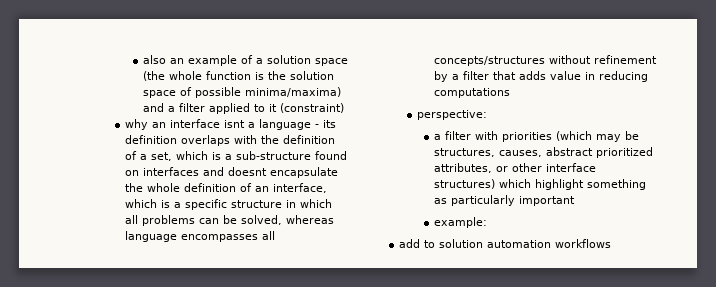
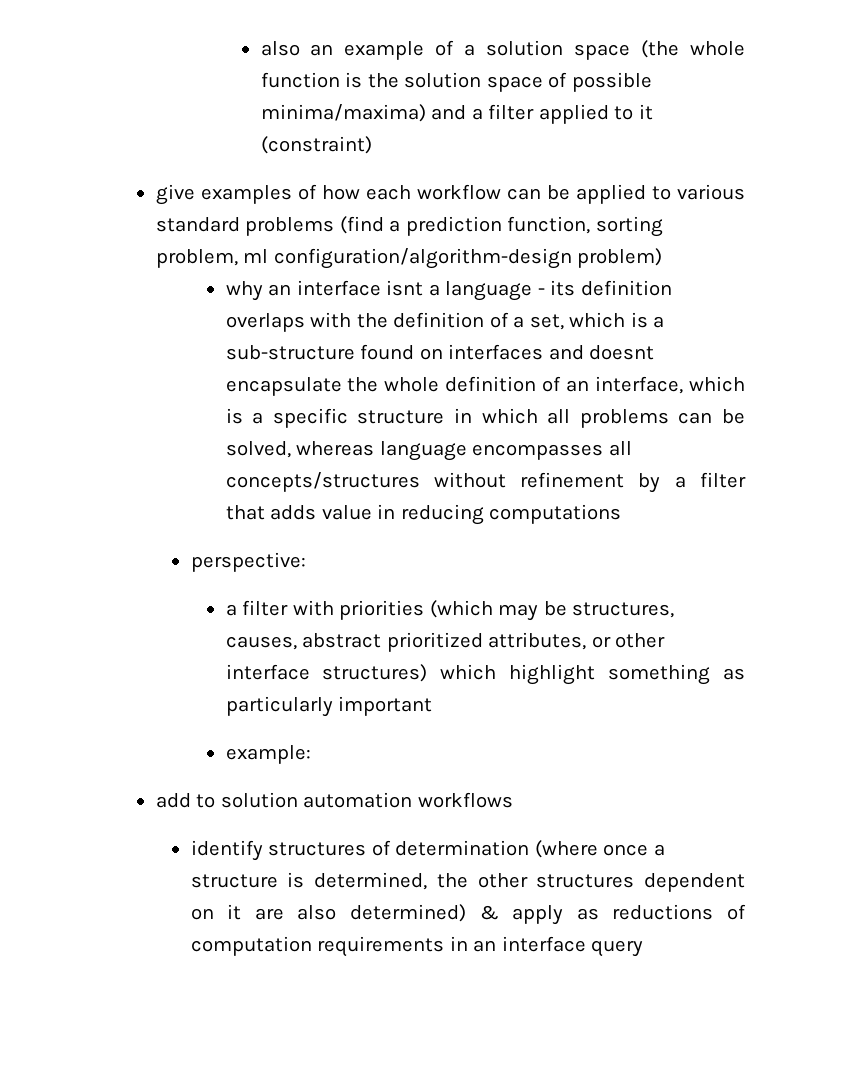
(345, 108) none -> [155,184,745,205] [155,216,663,237] [155,248,663,269] // give examples of how each workflow can be applied to various standard problems (find a prediction function, sorting problem, ml configuration/algorithm-design problem)
(611, 243) none -> [190,840,665,861] [190,872,745,892] [190,904,746,925] [190,936,644,957] // identify structures of determination (where once a structure is determined, the other structures dependent on it are also determined) & apply as reductions of computation requirements in an interface query

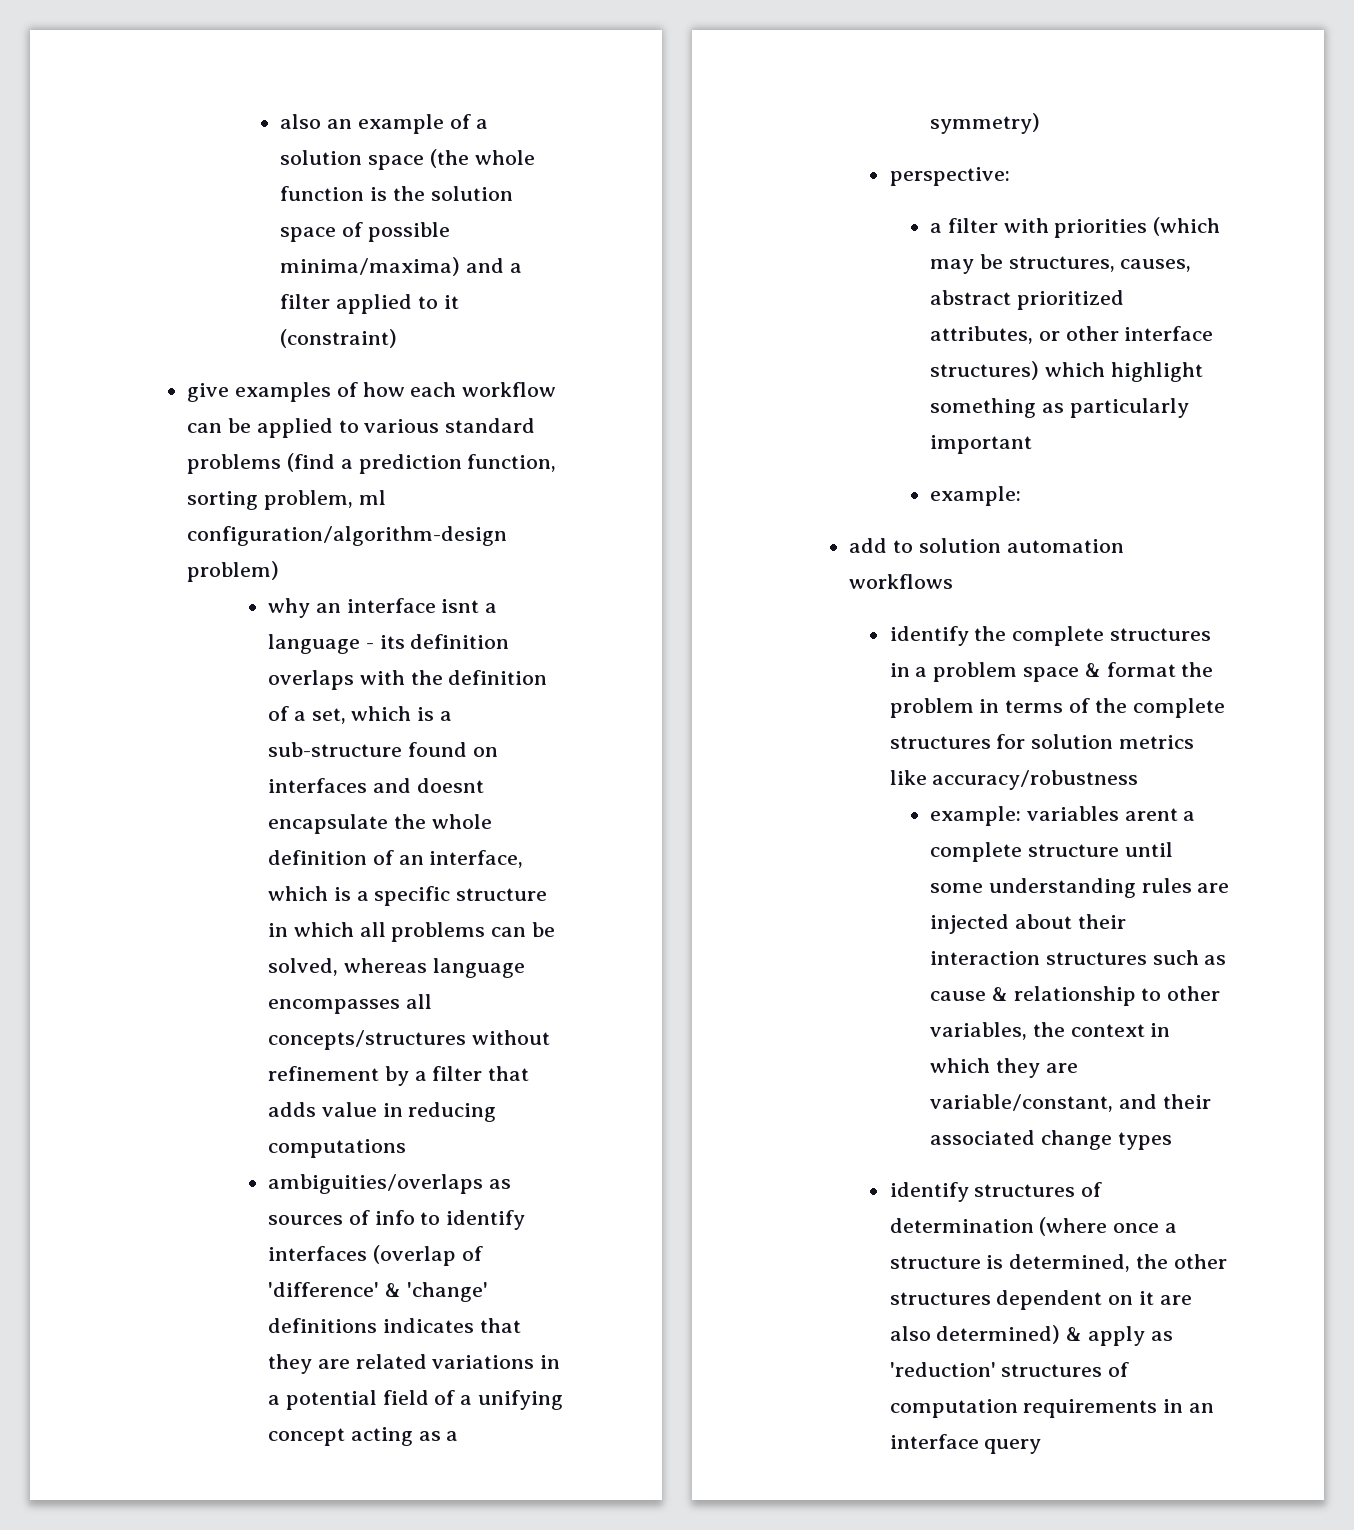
(622, 514) none -> [267,1174,511,1194] [267,1210,526,1230] [267,1245,483,1266] [267,1282,488,1302] [267,1318,521,1333] [267,1354,561,1374] [267,1390,563,1410] [267,1427,459,1446] [929,113,1040,134] // ambiguities/overlaps as sources of info to identify interfaces (overlap of 'difference' & 'change' definitions indicates that they are related variations in a potential field of a unifying concept acting as a symmetry)
(513, 800) none -> [889,626,1211,646] [889,662,1214,682] [889,698,1225,718] [889,734,1194,749] [889,770,1139,790] [929,806,1196,826] [929,842,1173,862] [929,878,1230,898] [929,914,1126,934] [929,950,1227,965] [929,986,1221,1006] [929,1022,1171,1040] [929,1058,1078,1078] [929,1094,1211,1112] [929,1130,1172,1150] // identify the complete structures in a problem space & format the problem in terms of the complete structures for solution metrics like accuracy/robustness // example: variables arent a complete structure until some understanding rules are injected about their interaction structures such as cause & relationship to other variables, the context in which they are variable/constant, and their associated change types
[612,904,714,920] reductions -> [889,1362,1103,1377] 'reduction' structures

